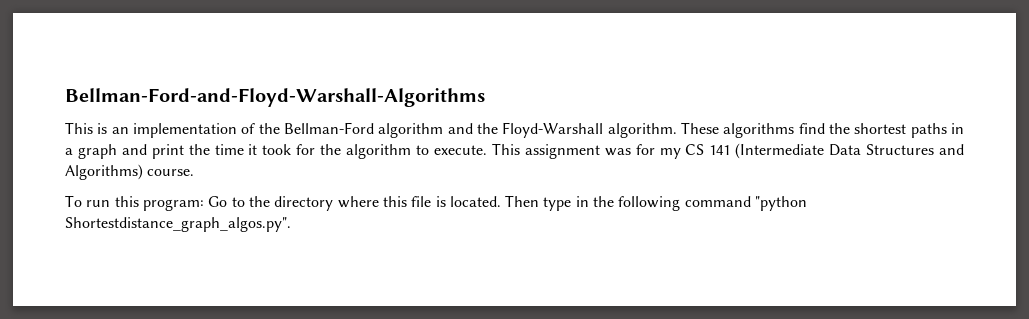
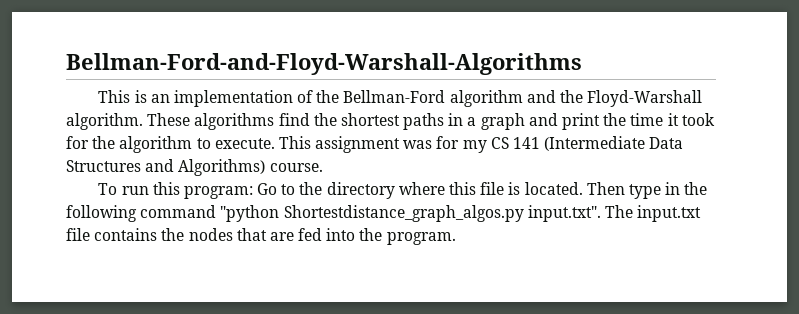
[65,217,291,232] Shortestdistance_graph_algos.py". -> [283,205,702,222] [66,228,456,245] Shortestdistance_graph_algos.py input.txt". The input.txt file contains the nodes that are fed into the program.

